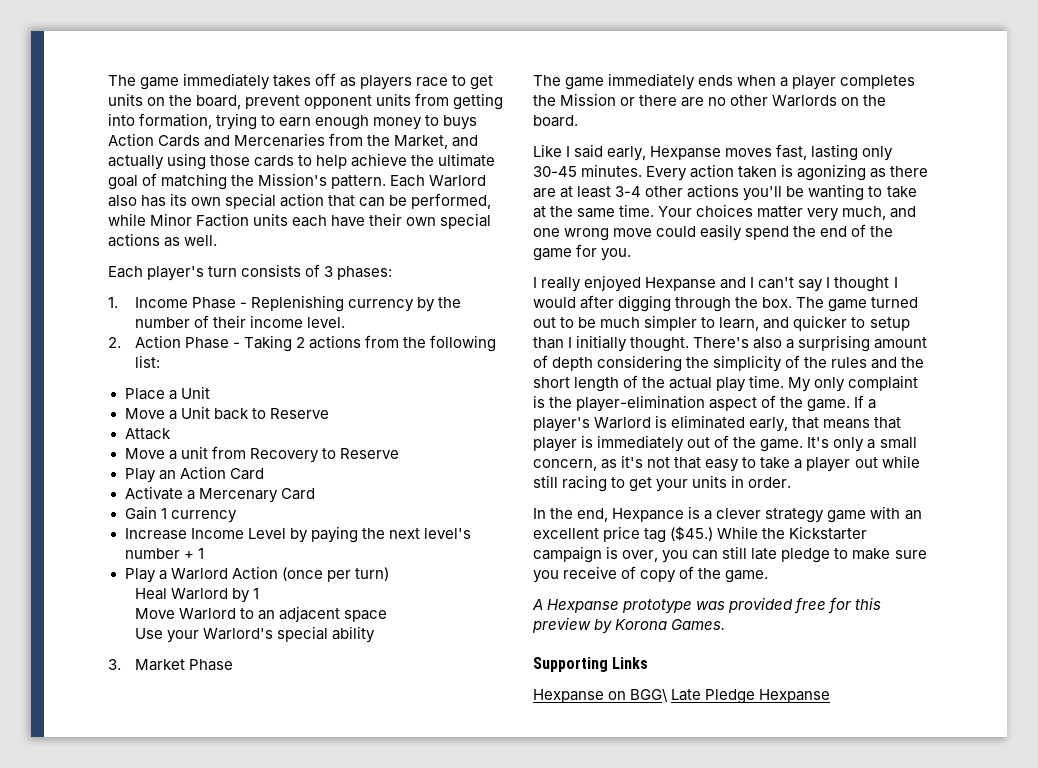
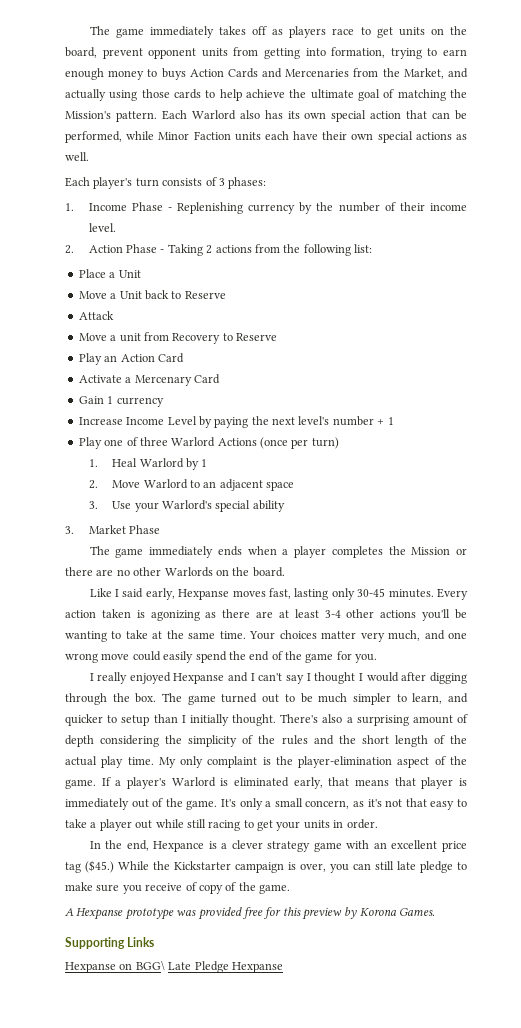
[158,566,278,580] a Warlord Action -> [104,437,257,447] one of three Warlord Actions
(389, 574) none -> [88,459,98,467] 1.
(260, 593) none -> [88,480,98,489] 2.
(388, 616) none -> [88,501,98,509] 3.

